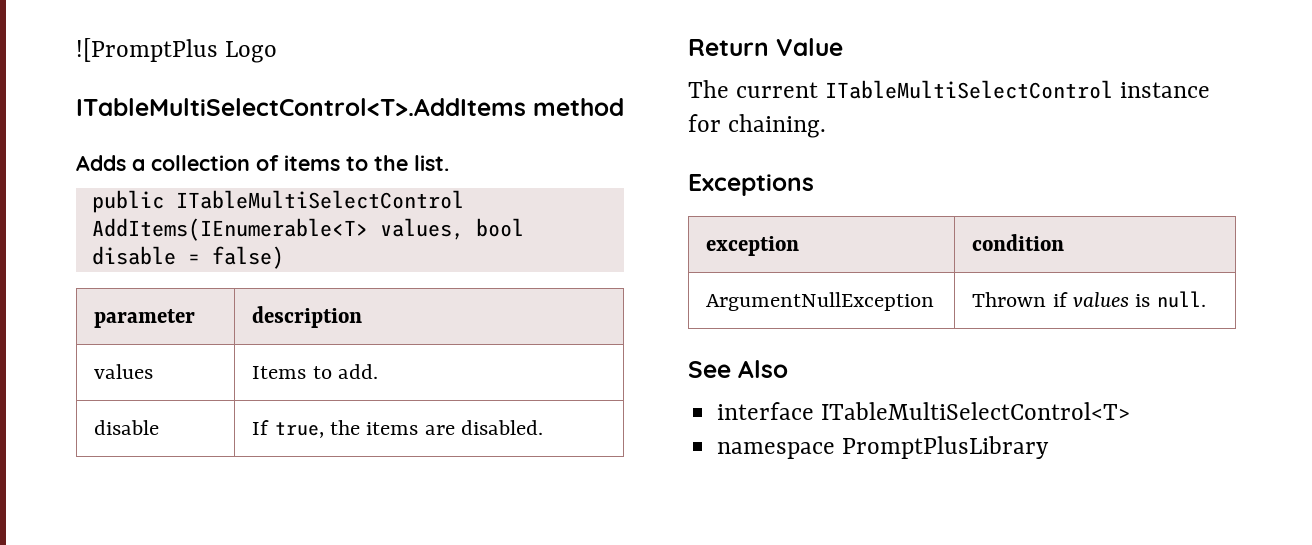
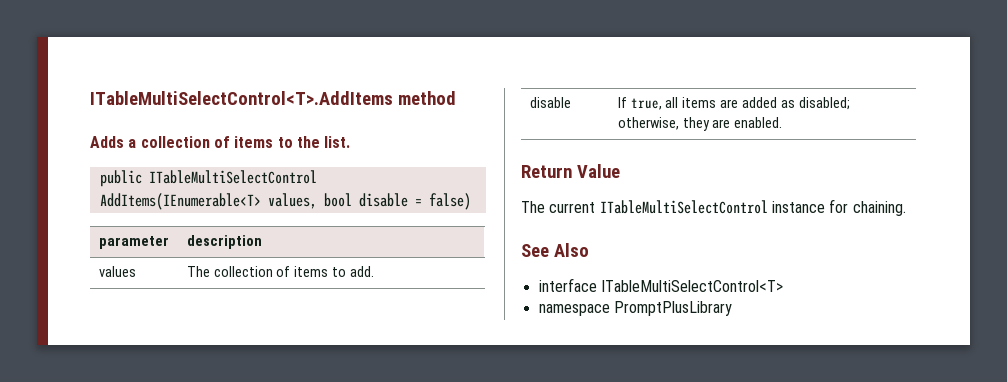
[76,38,278,63] ![PromptPlus Logo // -> (90, 98) none
[252,366,307,379] Items -> [186,266,329,277] The collection of items
[329,420,360,435] the -> [665,97,679,108] all
[461,420,544,435] disabled. -> [742,97,851,110] [617,117,783,131] added as disabled; otherwise, they are enabled.
[688,174,814,196] [706,236,800,256] [972,234,1065,251] [706,292,935,311] [972,291,1206,308] // Exceptions // exception | condition // ArgumentNullException | Thrown if values is null. -> (906, 208) none

